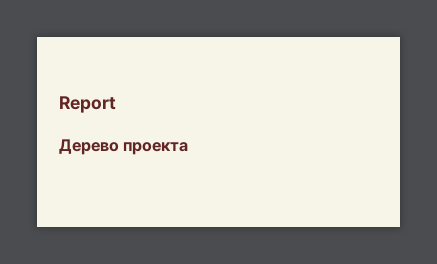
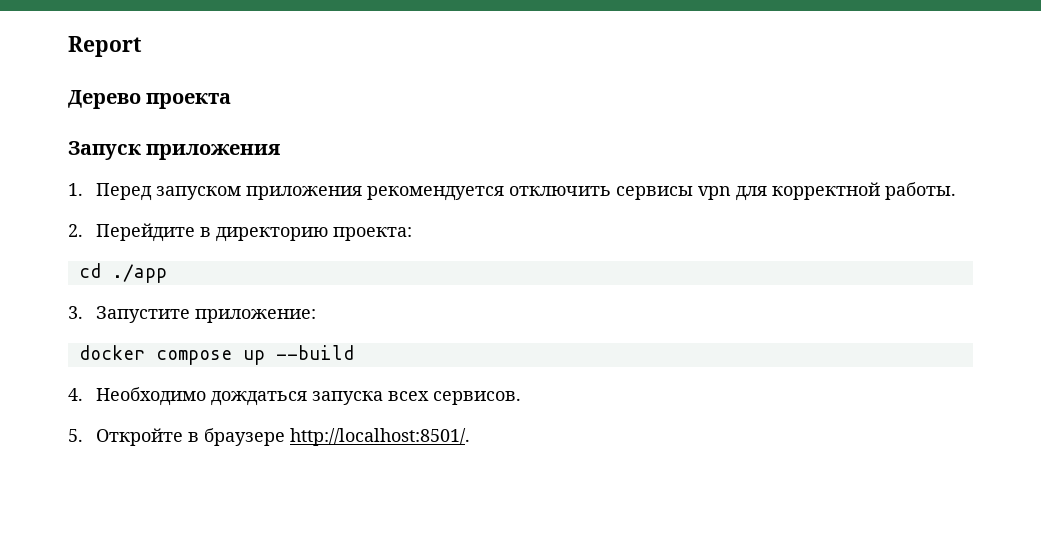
(189, 148) none -> [68,141,281,160] [68,182,957,201] [68,223,413,242] [78,263,167,283] [68,306,317,323] [78,345,354,365] [68,387,522,406] [68,428,471,446] // Запуск приложения // 1. Перед запуском приложения рекомендуется отключить сервисы vpn для корректной работы. // 2. Перейдите в директорию проекта: // cd ./app // 3. Запустите приложение: // docker compose up --build // 4. Необходимо дождаться запуска всех сервисов. // 5. Откройте в браузере http://localhost:8501/.

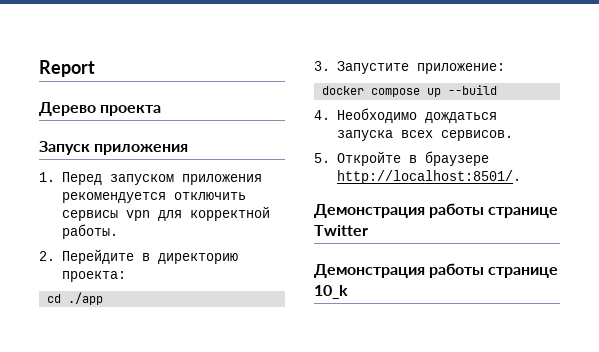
(471, 437) none -> [314,203,559,218] [314,225,368,236] [314,263,559,278] [314,285,348,299] // Демонстрация работы странице Twitter // Демонстрация работы странице 10_k

